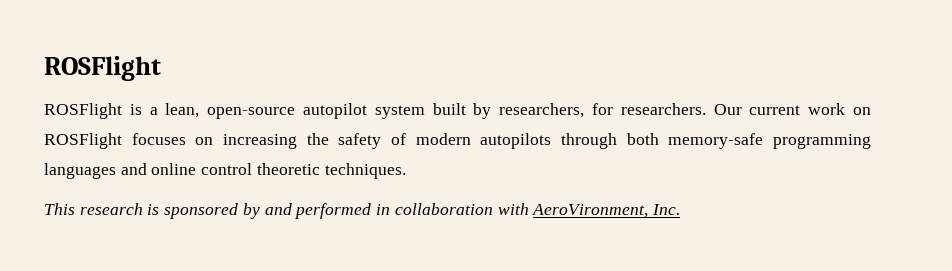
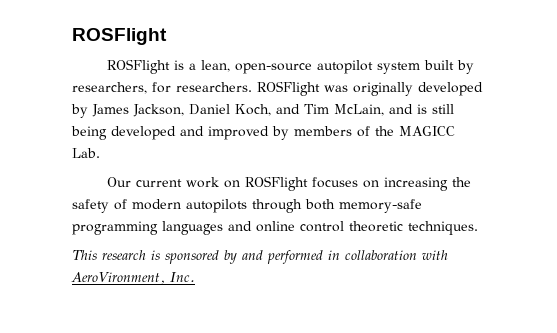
(706, 109) none -> [257,81,483,96] [71,104,454,118] [71,126,455,140] [72,148,100,158] ROSFlight was originally developed by James Jackson, Daniel Koch, and Tim McLain, and is still being developed and improved by members of the MAGICC Lab. //

